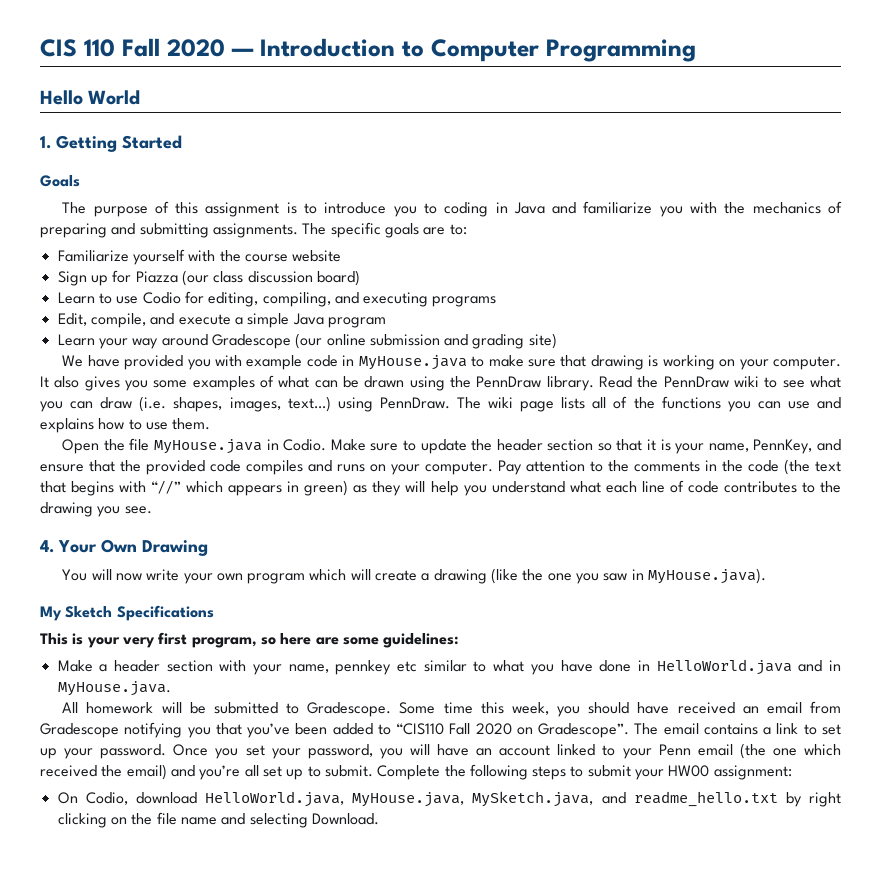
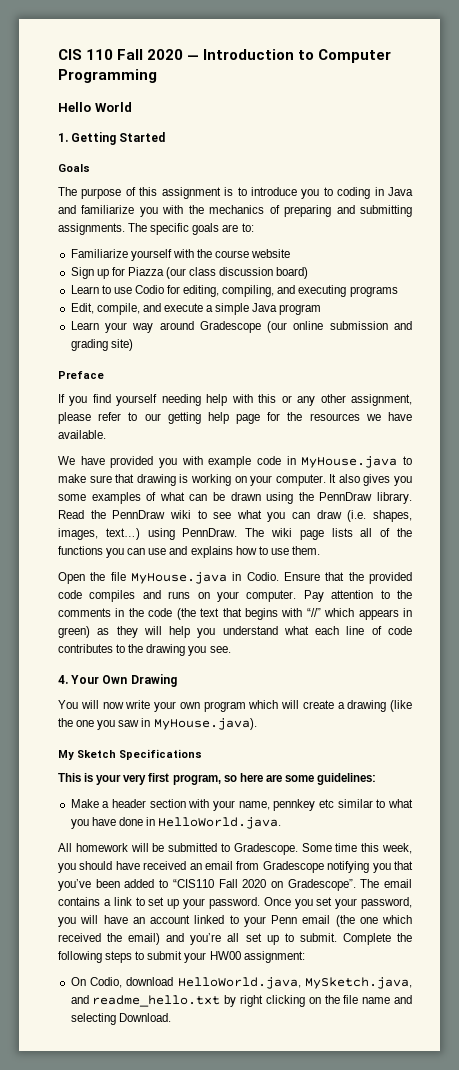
(557, 341) none -> [58,371,104,379] [58,394,412,406] [58,412,412,424] [58,430,106,439] // Preface // If you find yourself needing help with this or any other assignment, please refer to our getting help page for the resources we have available.
[330,439,842,454] [40,464,84,472] Make sure to update the header section so that it is your name, PennKey, and ensure -> [284,572,320,581] Ensure
[656,659,841,675] [57,681,171,696] HelloWorld.java and in MyHouse.java. -> [158,817,282,829] HelloWorld.java.
[352,792,465,807] MyHouse.java, -> (301, 983) none

